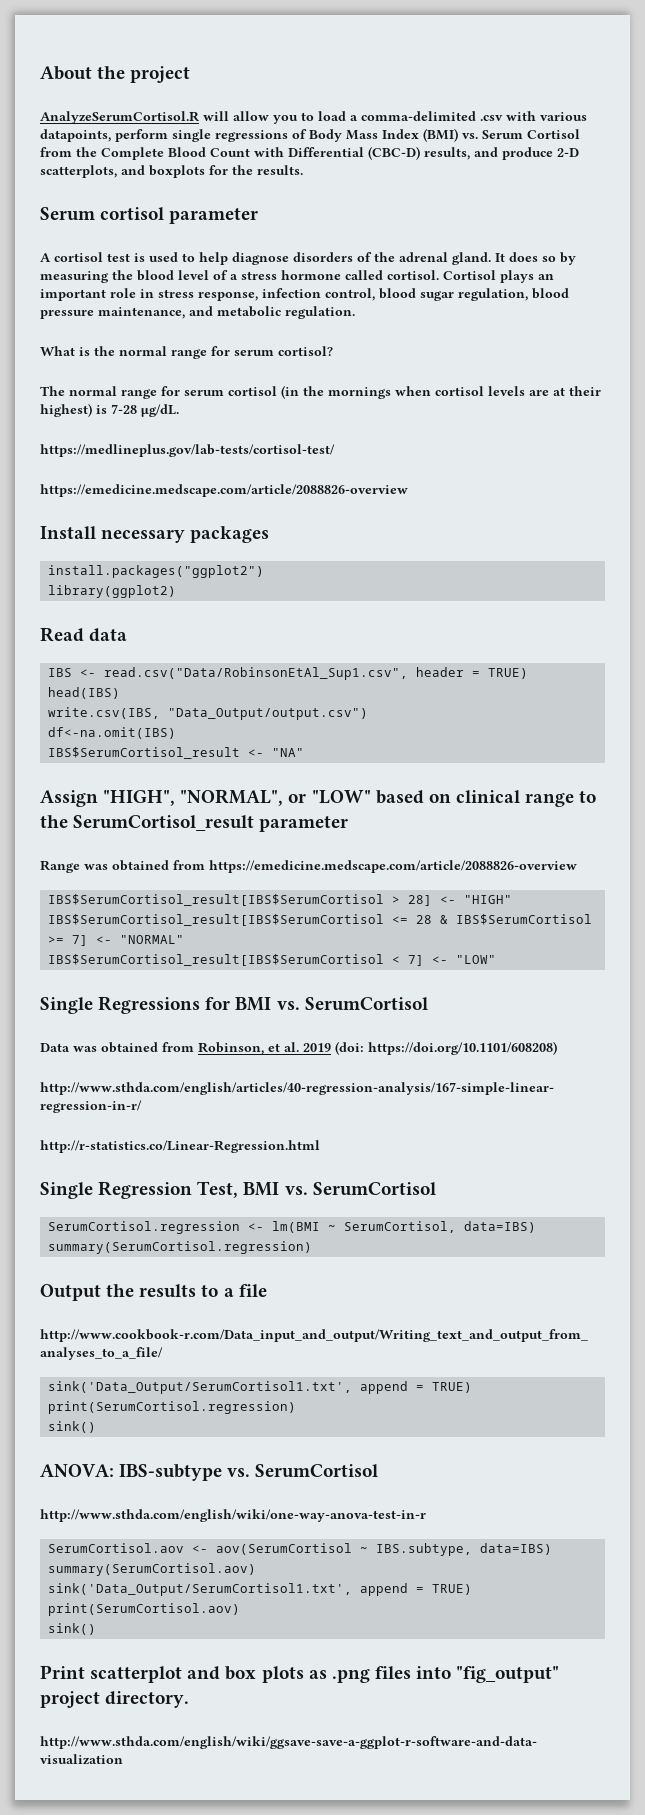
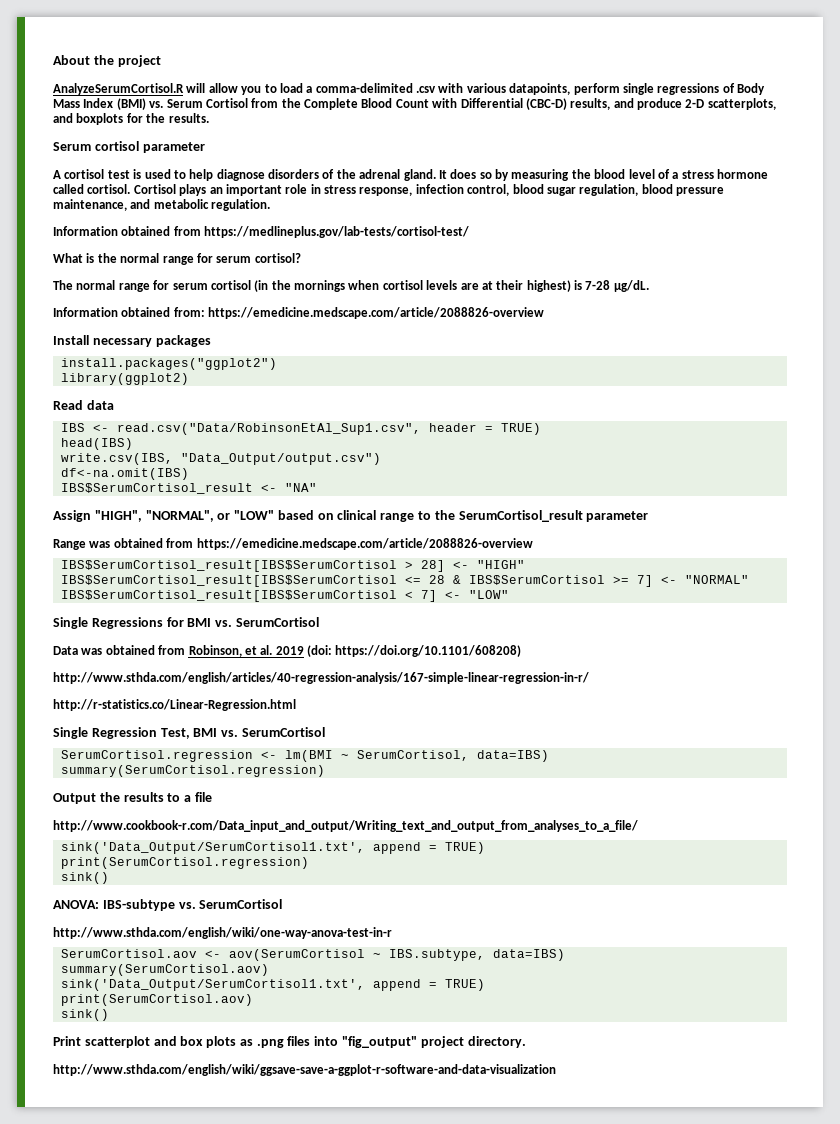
(355, 312) none -> [53,226,470,238] // Information obtained from https://medlineplus.gov/lab-tests/cortisol-test/
[40,444,335,457] https://medlineplus.gov/lab-tests/cortisol-test/ // -> [53,307,205,317] Information obtained from:

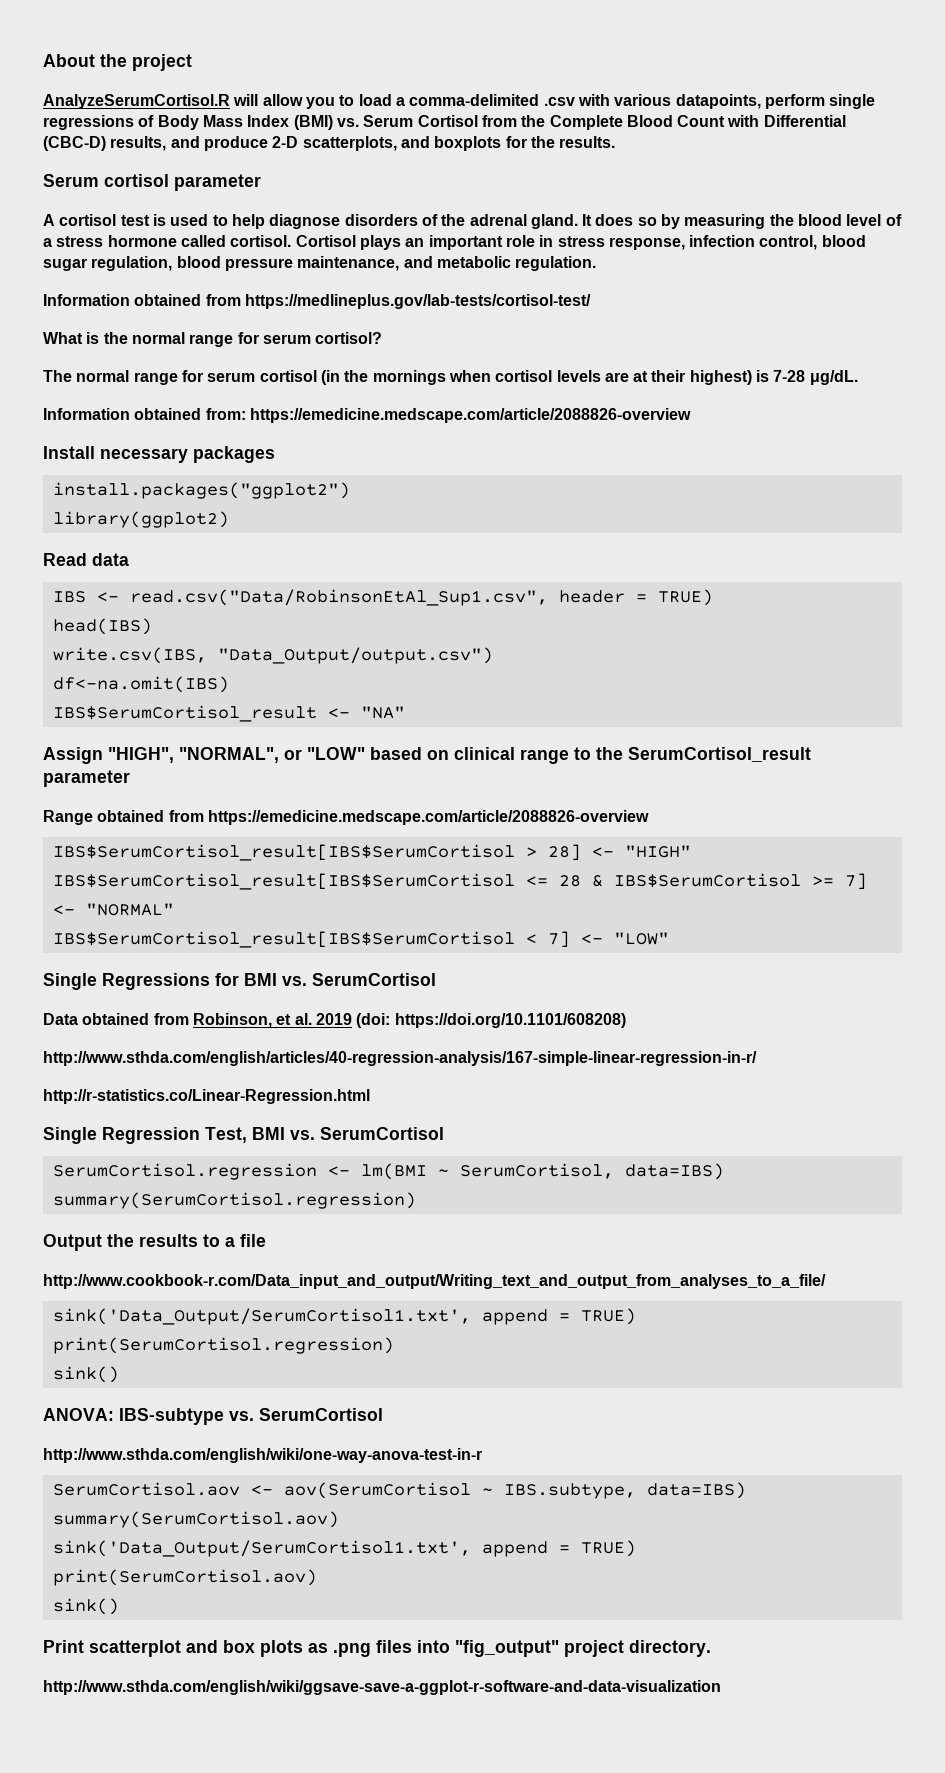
[89,541,111,548] was -> (93, 817) none
[81,648,103,655] was -> (78, 1019) none

